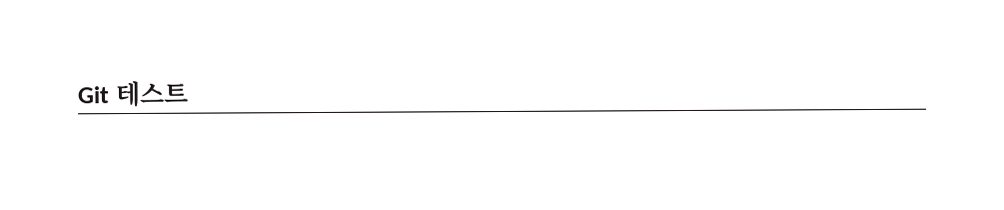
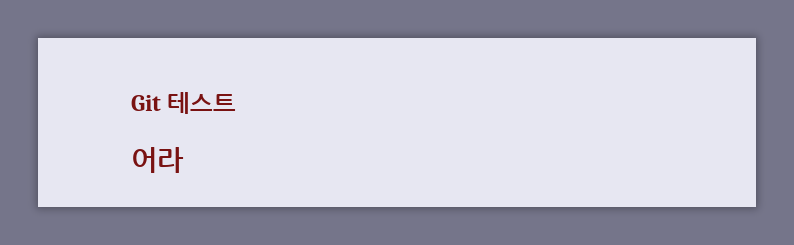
(189, 94) none -> [131,147,184,173] // 어라

